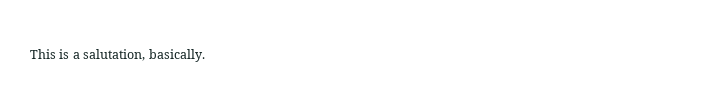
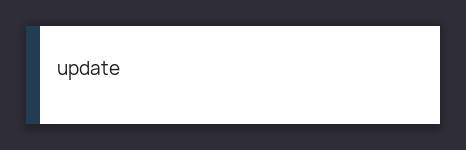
[30,49,205,62] This is a salutation, basically. -> [57,61,120,80] update

